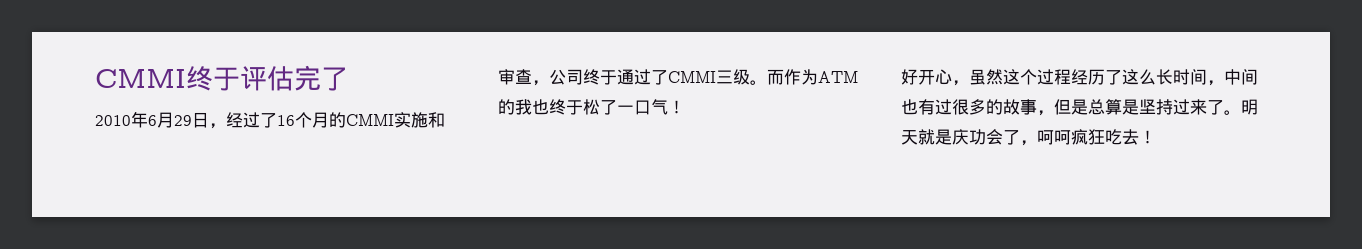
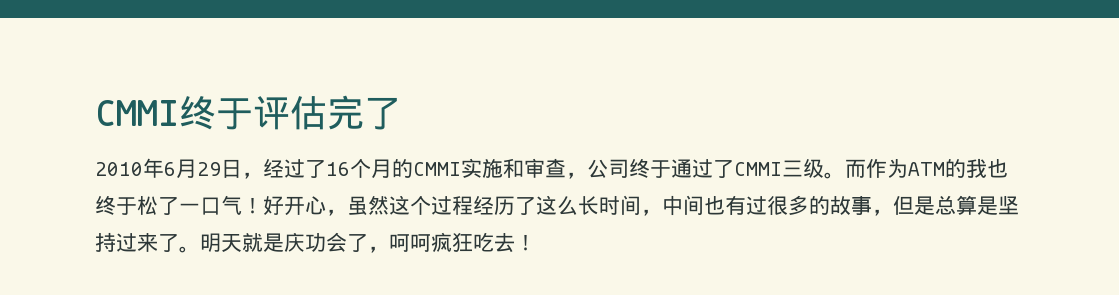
(685, 107) // -> (263, 205) none

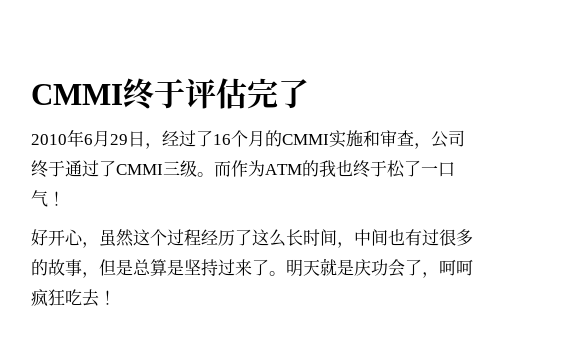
(263, 205) none -> (65, 198) //

